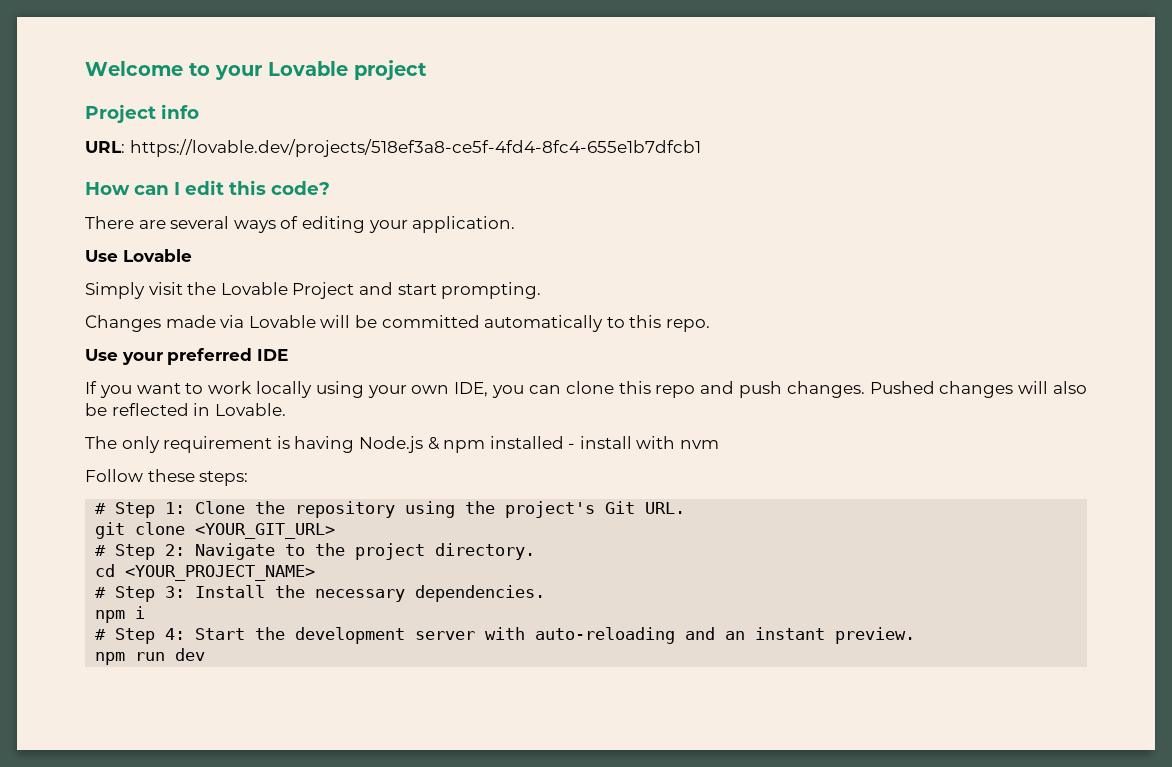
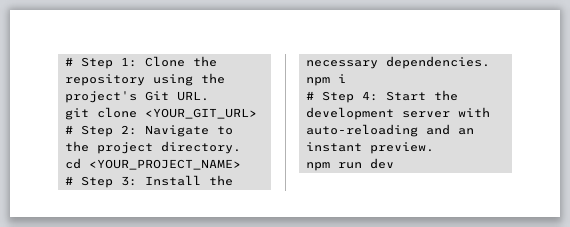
[85,60,427,80] [85,104,199,123] [85,139,701,157] [85,180,330,195] [85,216,516,233] [85,249,192,262] [85,282,542,299] [85,315,710,332] [85,348,288,365] [85,381,1088,398] [85,403,286,416] [85,436,720,453] [85,469,249,486] Welcome to your Lovable project // Project info // URL: https://lovable.dev/projects/518ef3a8-ce5f-4fd4-8fc4-655e1b7dfcb1 // How can I edit this code? // There are several ways of editing your application. // Use Lovable // Simply visit the Lovable Project and start prompting. // Changes made via Lovable will be committed automatically to this repo. // Use your preferred IDE // If you want to work locally using your own IDE, you can clone this repo and push changes. Pushed changes will also be reflected in Lovable. // The only requirement is having Node.js & npm installed - install with nvm // Follow these steps: // -> (64, 61) none

